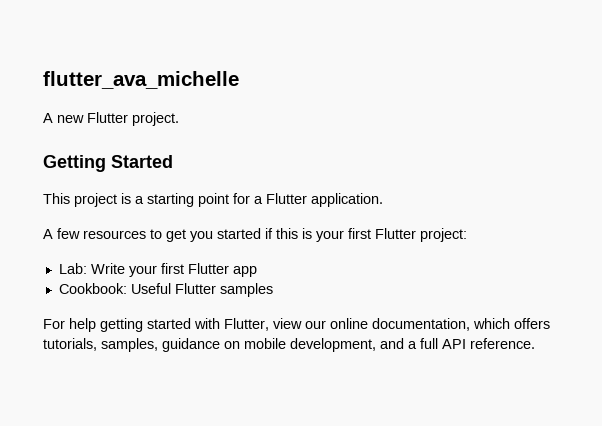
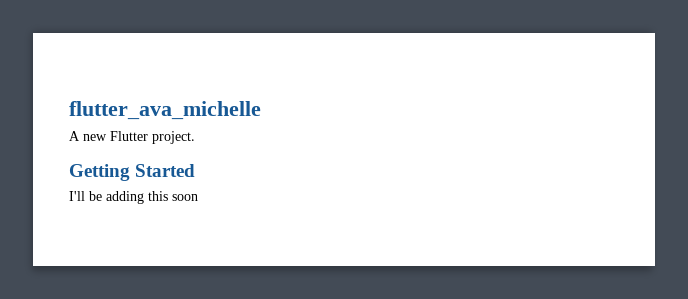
[43,193,383,207] [43,228,467,242] [58,263,257,277] [58,283,273,297] [43,318,550,332] [43,338,535,352] This project is a starting point for a Flutter application. // A few resources to get you started if this is your first Flutter project: // Lab: Write your first Flutter app // Cookbook: Useful Flutter samples // For help getting started with Flutter, view our online documentation, which offers tutorials, samples, guidance on mobile development, and a full API reference. -> [69,191,198,204] I'll be adding this soon

